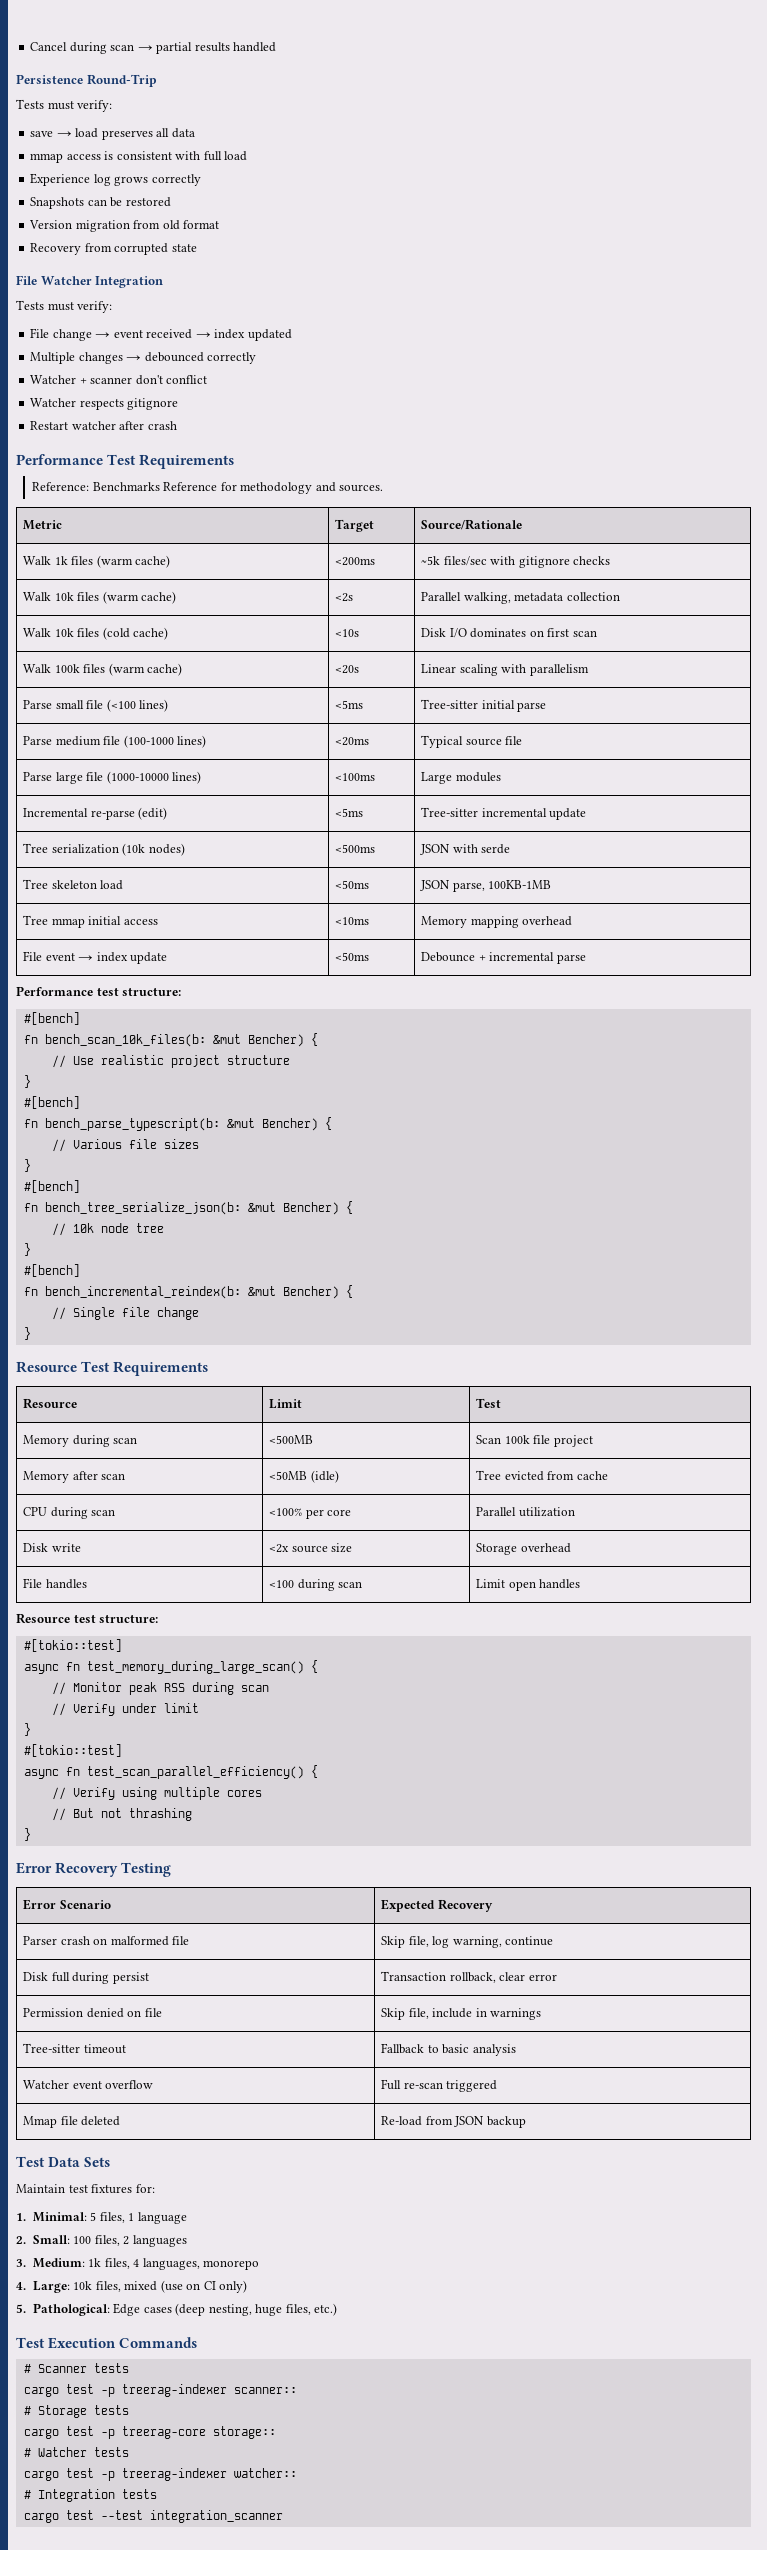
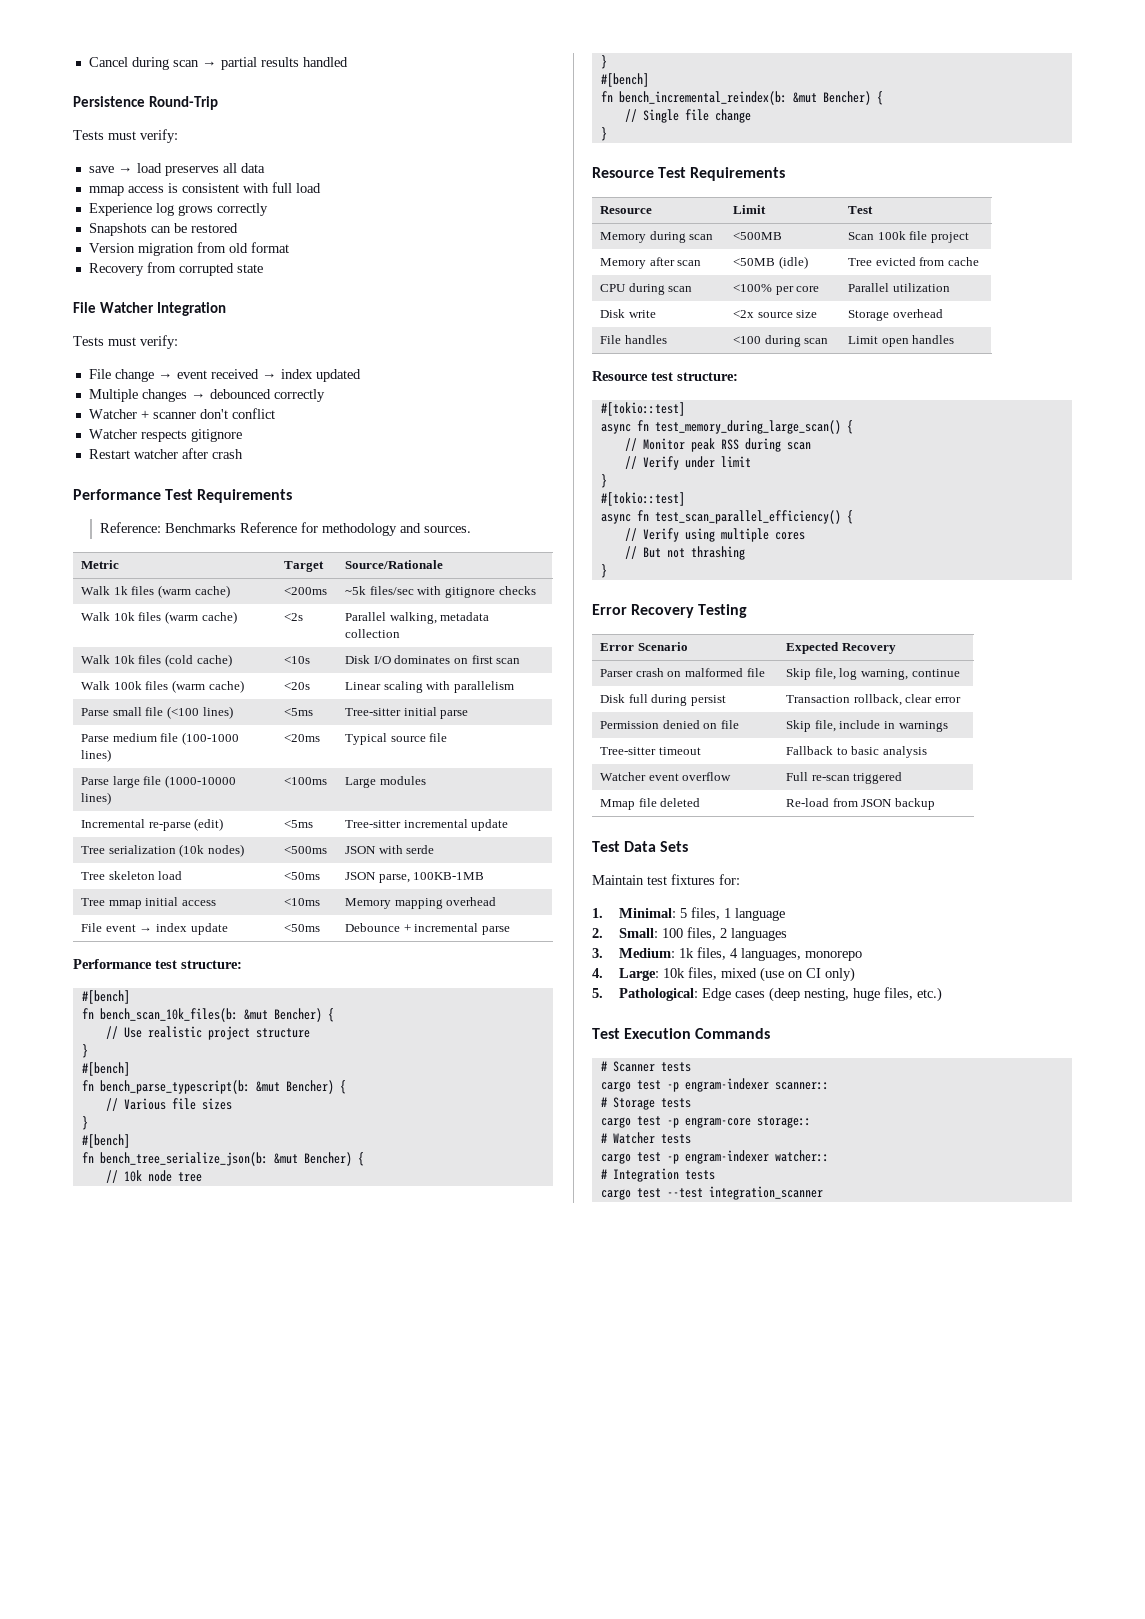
[121,2384,227,2397] treerag-indexer -> [684,1078,769,1092] engram-indexer
[121,2426,206,2439] treerag-core -> [684,1117,751,1128] engram-core
[121,2468,227,2481] treerag-indexer -> [684,1150,769,1164] engram-indexer

